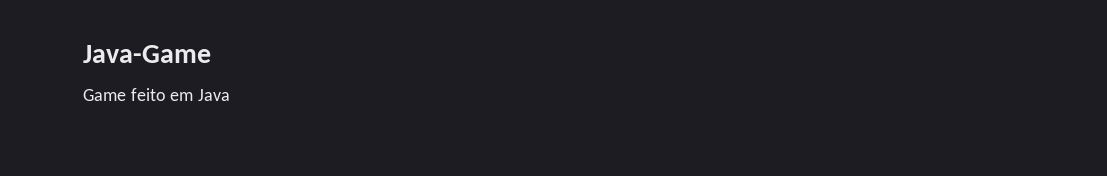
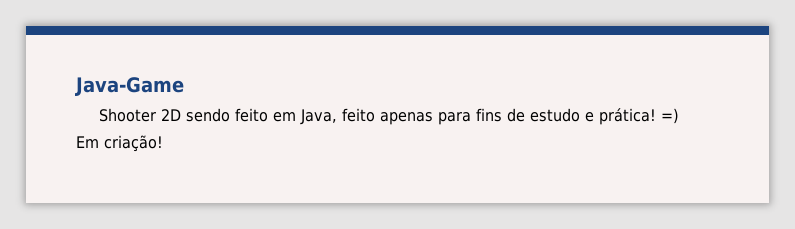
[83,88,231,101] Game feito em Java -> [99,108,680,125] [76,135,163,152] Shooter 2D sendo feito em Java, feito apenas para fins de estudo e prática! =) // Em criação!

